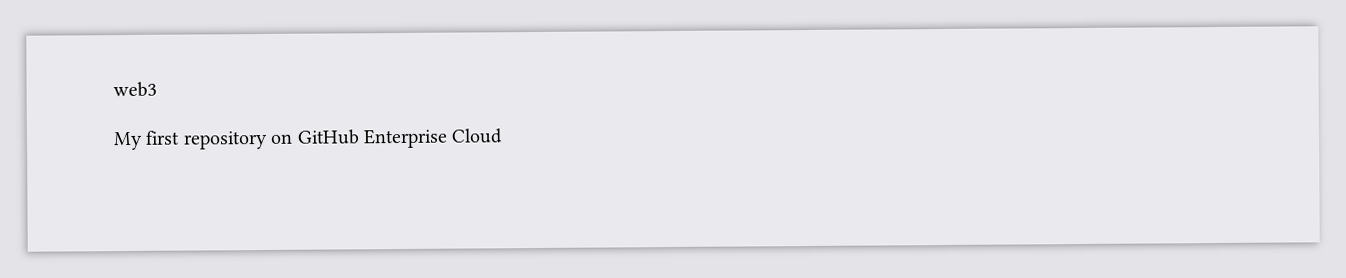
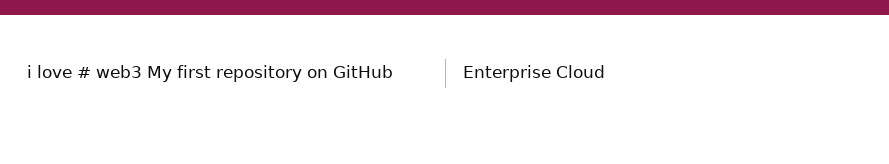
(113, 89) none -> [27,65,91,78] i love #
(157, 89) // -> (142, 71) none

